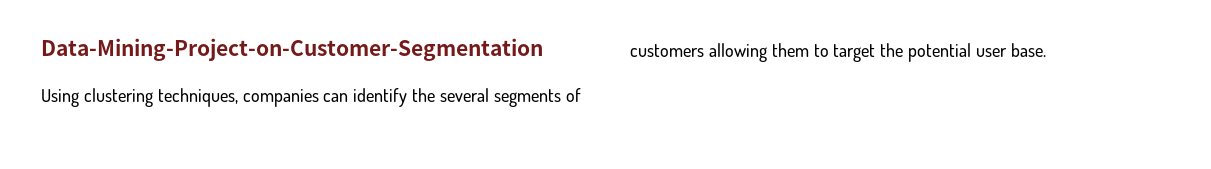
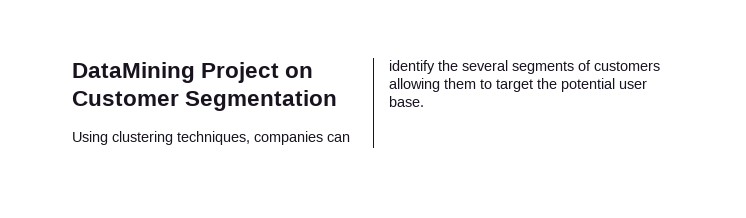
[41,38,543,61] Data-Mining-Project-on-Customer-Segmentation -> [72,62,314,83] [72,90,338,111] DataMining Project on Customer Segmentation

